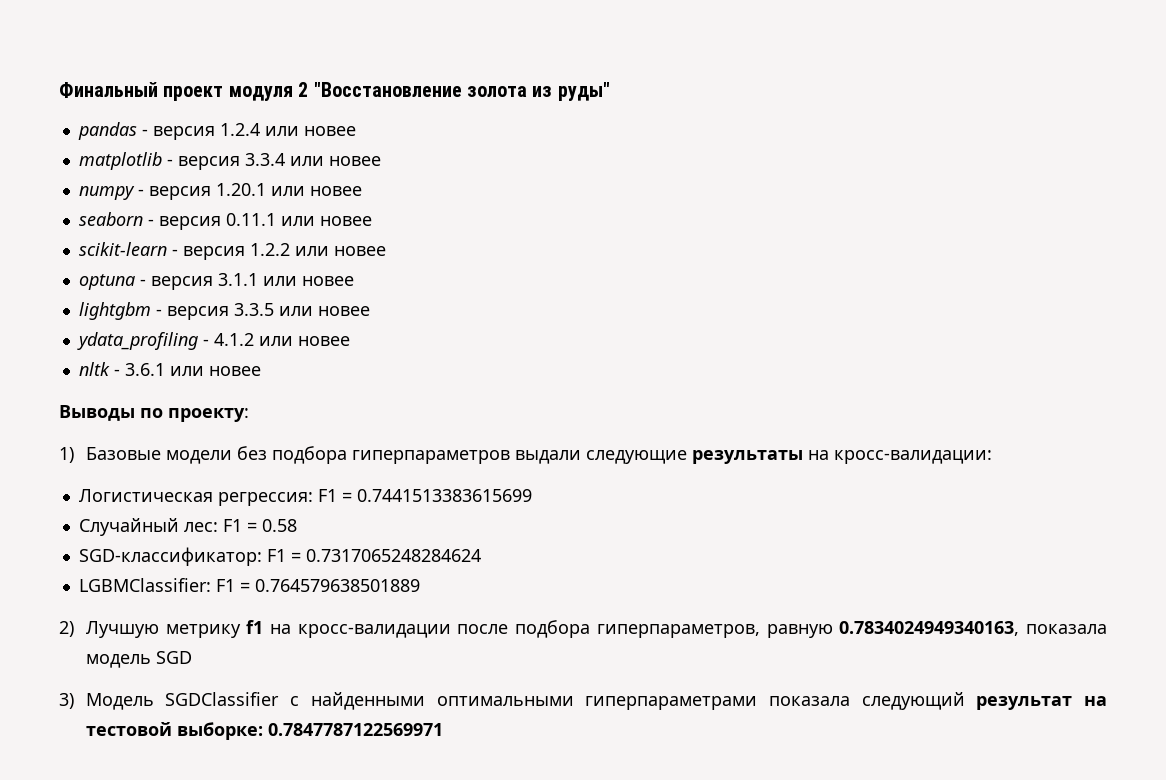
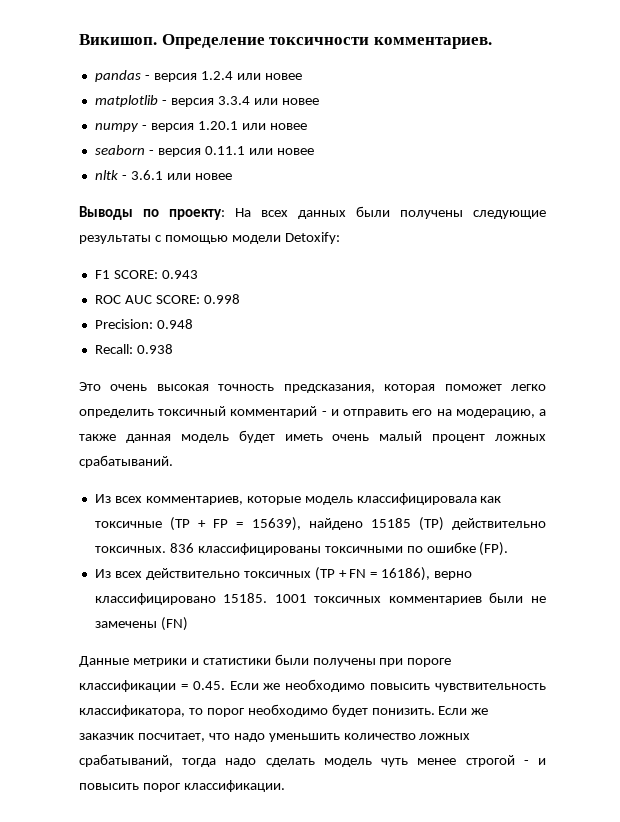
[59,82,610,101] Финальный проект модуля 2 "Восстановление золота из руды" -> [79,34,492,49] Викишоп. Определение токсичности комментариев.
[78,242,386,260] [78,273,354,290] [78,302,370,320] [76,332,350,350] // scikit-learn - версия 1.2.2 или новее // optuna - версия 3.1.1 или новее // lightgbm - версия 3.3.5 или новее // ydata_profiling - 4.1.2 или новее -> (314, 151) none
[59,446,992,464] [78,489,532,506] [78,518,297,536] [78,547,481,566] [78,578,420,592] [59,620,1107,638] [85,651,192,668] [59,692,1107,710] [85,722,443,740] // 1) Базовые модели без подбора гиперпараметров выдали следующие результаты на кросс-валидации: // Логистическая регрессия: F1 = 0.7441513383615699 // Случайный лес: F1 = 0.58 // SGD-классификатор: F1 = 0.7317065248284624 // LGBMClassifier: F1 = 0.764579638501889 // 2) Лучшую метрику f1 на кросс-валидации после подбора гиперпараметров, равную 0.7834024949340163, показала модель SGD // 3) Модель SGDClassifier с найденными оптимальными гиперпараметрами показала следующий результат на тестовой выборке: 0.7847787122569971 -> [235,206,546,219] [79,232,340,244] [94,270,198,279] [94,294,240,304] [94,319,193,329] [94,344,173,354] [79,382,547,393] [79,406,546,418] [79,430,546,443] [79,455,173,468] [94,493,502,505] [94,517,546,531] [94,542,509,556] [94,567,473,581] [94,592,546,605] [94,617,188,631] [79,654,452,667] [79,679,546,692] [79,704,489,717] [79,733,471,742] [79,754,546,767] [79,780,285,792] На всех данных были получены следующие результаты с помощью модели Detoxify: // F1 SCORE: 0.943 // ROC AUC SCORE: 0.998 // Precision: 0.948 // Recall: 0.938 // Это очень высокая точность предсказания, которая поможет легко определить токсичный комментарий - и отправить его на модерацию, а также данная модель будет иметь очень малый процент ложных срабатываний. // Из всех комментариев, которые модель классифицировала как токсичные (TP + FP = 15639), найдено 15185 (TP) действительно токсичных. 836 классифицированы токсичными по ошибке (FP). // Из всех действительно токсичных (TP + FN = 16186), верно классифицировано 15185. 1001 токсичных комментариев были не замечены (FN) // Данные метрики и статистики были получены при пороге классификации = 0.45. Если же необходимо повысить чувствительность классификатора, то порог необходимо будет понизить. Если же заказчик посчитает, что надо уменьшить количество ложных срабатываний, тогда надо сделать модель чуть менее строгой - и повысить порог классификации.

